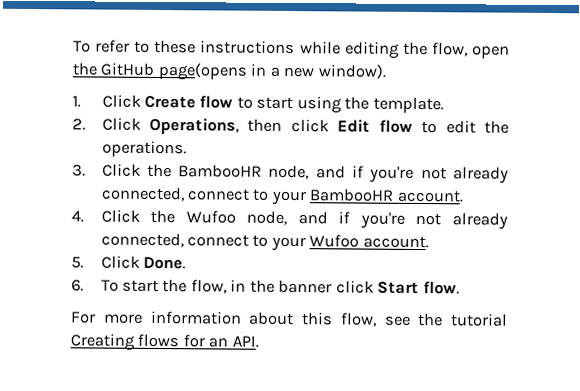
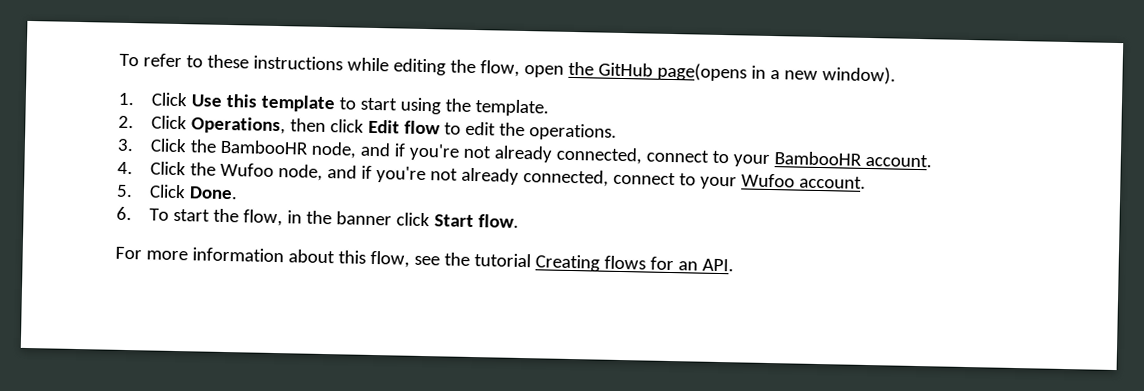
[143,95,234,109] Create flow -> [191,93,336,113] Use this template

